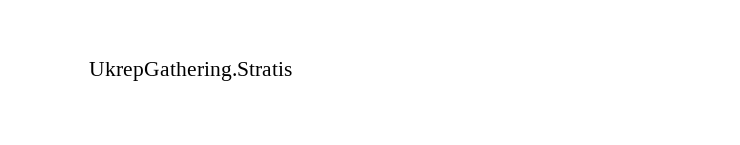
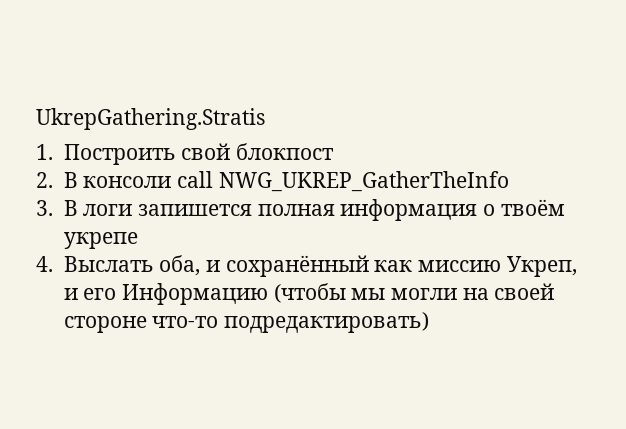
(292, 71) none -> [36,143,334,165] [36,171,509,192] [36,199,565,221] [63,232,138,249] [36,255,577,277] [63,283,555,305] [63,312,429,333] // 1. Построить свой блокпост // 2. В консоли call NWG_UKREP_GatherTheInfo // 3. В логи запишется полная информация о твоём укрепе // 4. Выслать оба, и сохранённый как миссию Укреп, и его Информацию (чтобы мы могли на своей стороне что-то подредактировать)

